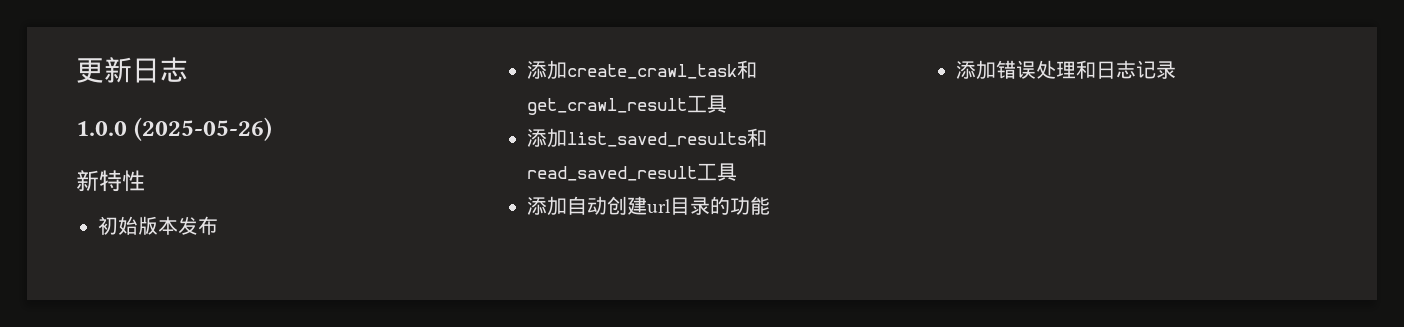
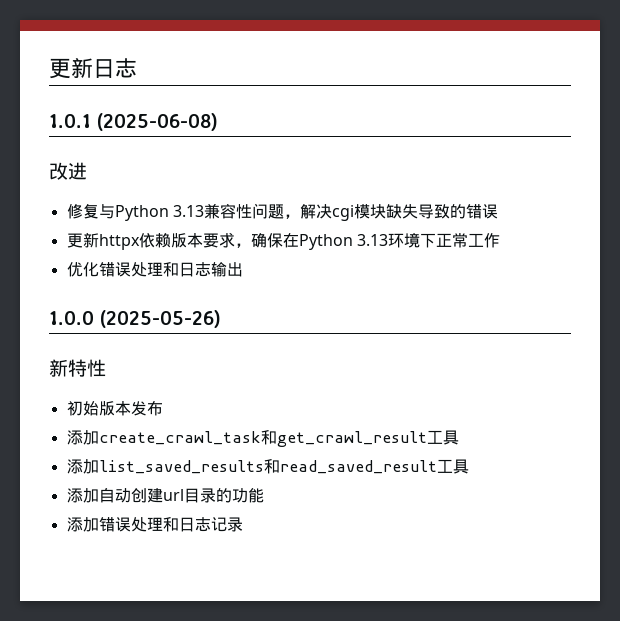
(188, 69) none -> [49,113,218,131] [49,162,87,180] [66,203,498,221] [66,232,500,250] [66,262,243,277] // 1.0.1 (2025-06-08) // 改进 // 修复与Python 3.13兼容性问题，解决cgi模块缺失导致的错误 // 更新httpx依赖版本要求，确保在Python 3.13环境下正常工作 // 优化错误处理和日志输出

